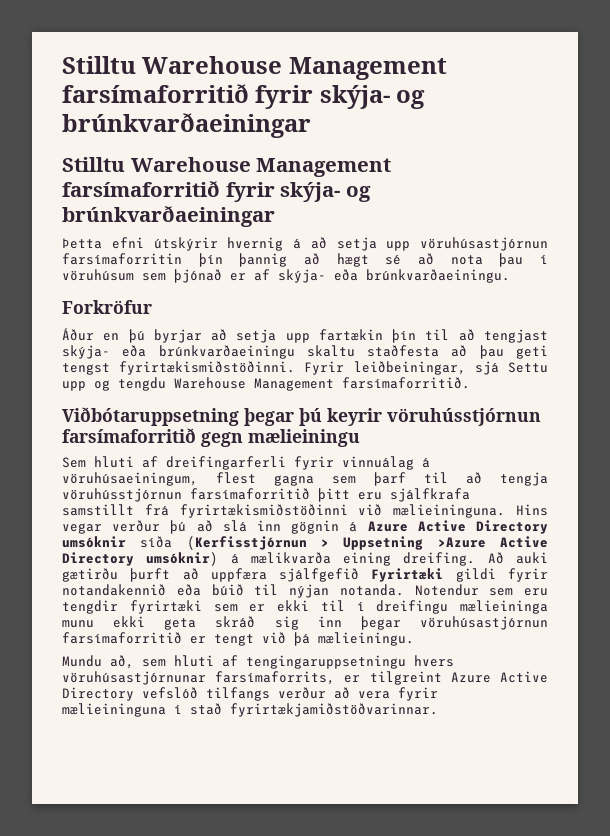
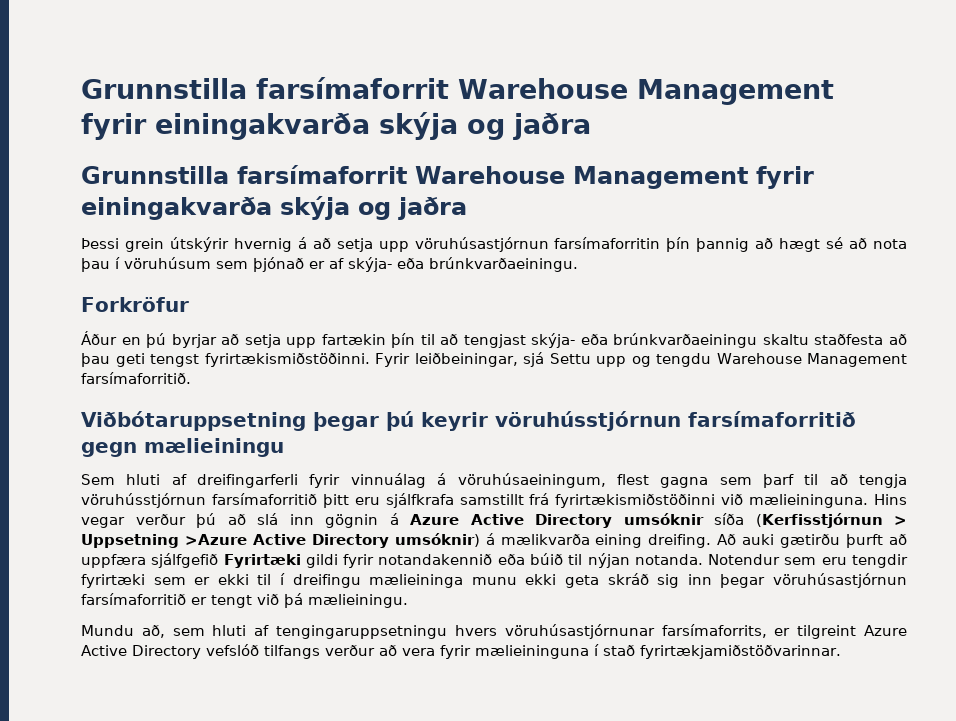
[62,56,447,80] [62,84,426,109] [62,113,311,138] [62,157,392,177] [62,181,371,202] [62,206,275,227] [62,237,144,249] Stilltu Warehouse Management farsímaforritið fyrir skýja- og brúnkvarðaeiningar // Stilltu Warehouse Management farsímaforritið fyrir skýja- og brúnkvarðaeiningar // Þetta efni -> [81,77,834,105] [81,112,591,140] [81,165,814,189] [81,196,467,220] [81,238,164,252] Grunnstilla farsímaforrit Warehouse Management fyrir einingakvarða skýja og jaðra // Grunnstilla farsímaforrit Warehouse Management fyrir einingakvarða skýja og jaðra // Þessi grein

